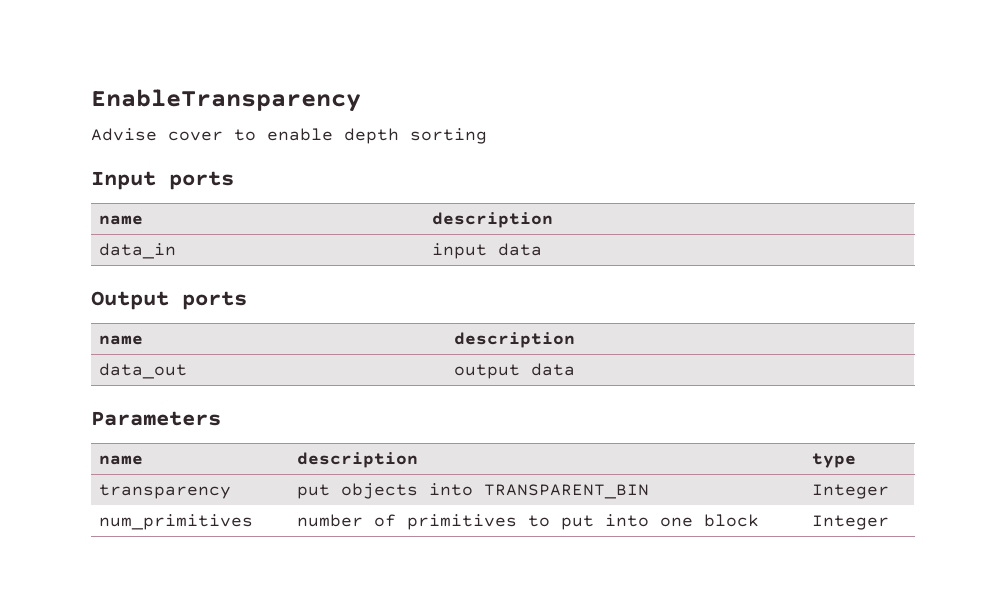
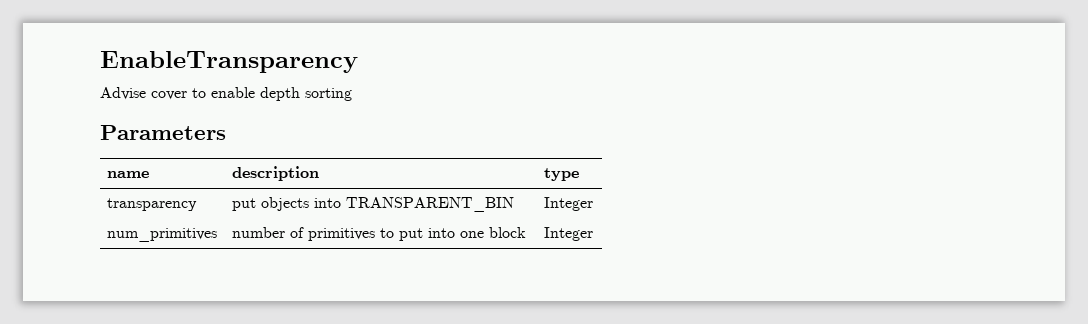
[91,171,234,190] [99,215,144,225] [432,212,554,228] [99,243,177,259] [432,243,543,259] [91,291,247,310] [99,335,144,345] [454,332,576,348] [99,363,188,379] [454,363,576,379] // Input ports // name | description // data_in | input data // Output ports // name | description // data_out | output data -> (352, 94) none

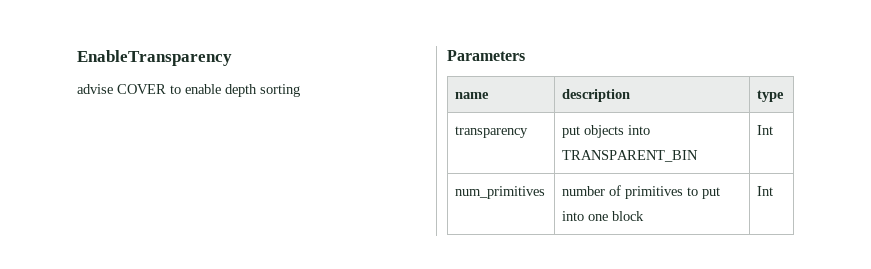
[100,87,187,100] Advise cover -> [77,84,166,94] advise COVER
[544,197,594,211] Integer -> [757,125,774,135] Int
[544,227,594,241] Integer -> [757,186,774,196] Int

